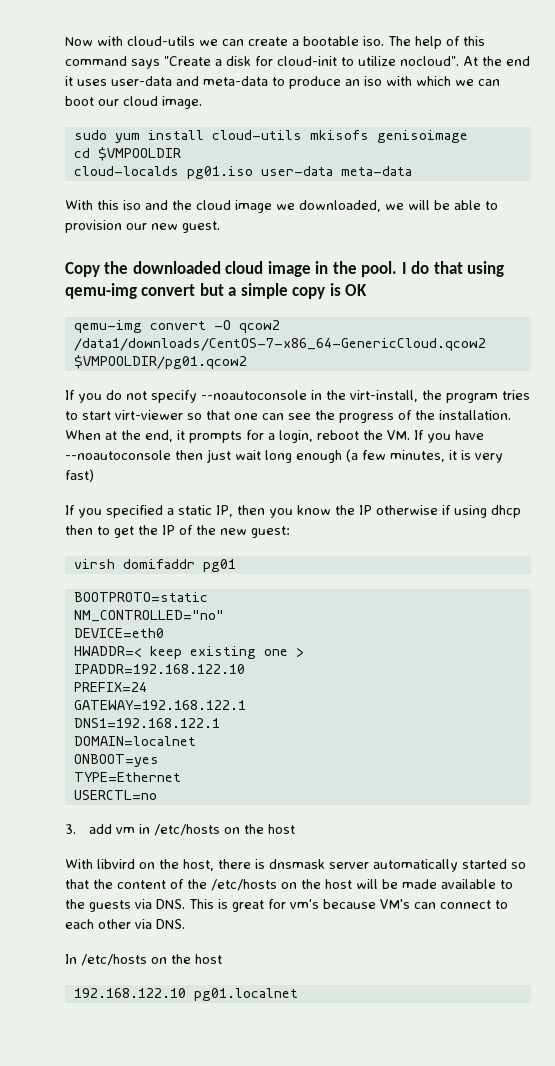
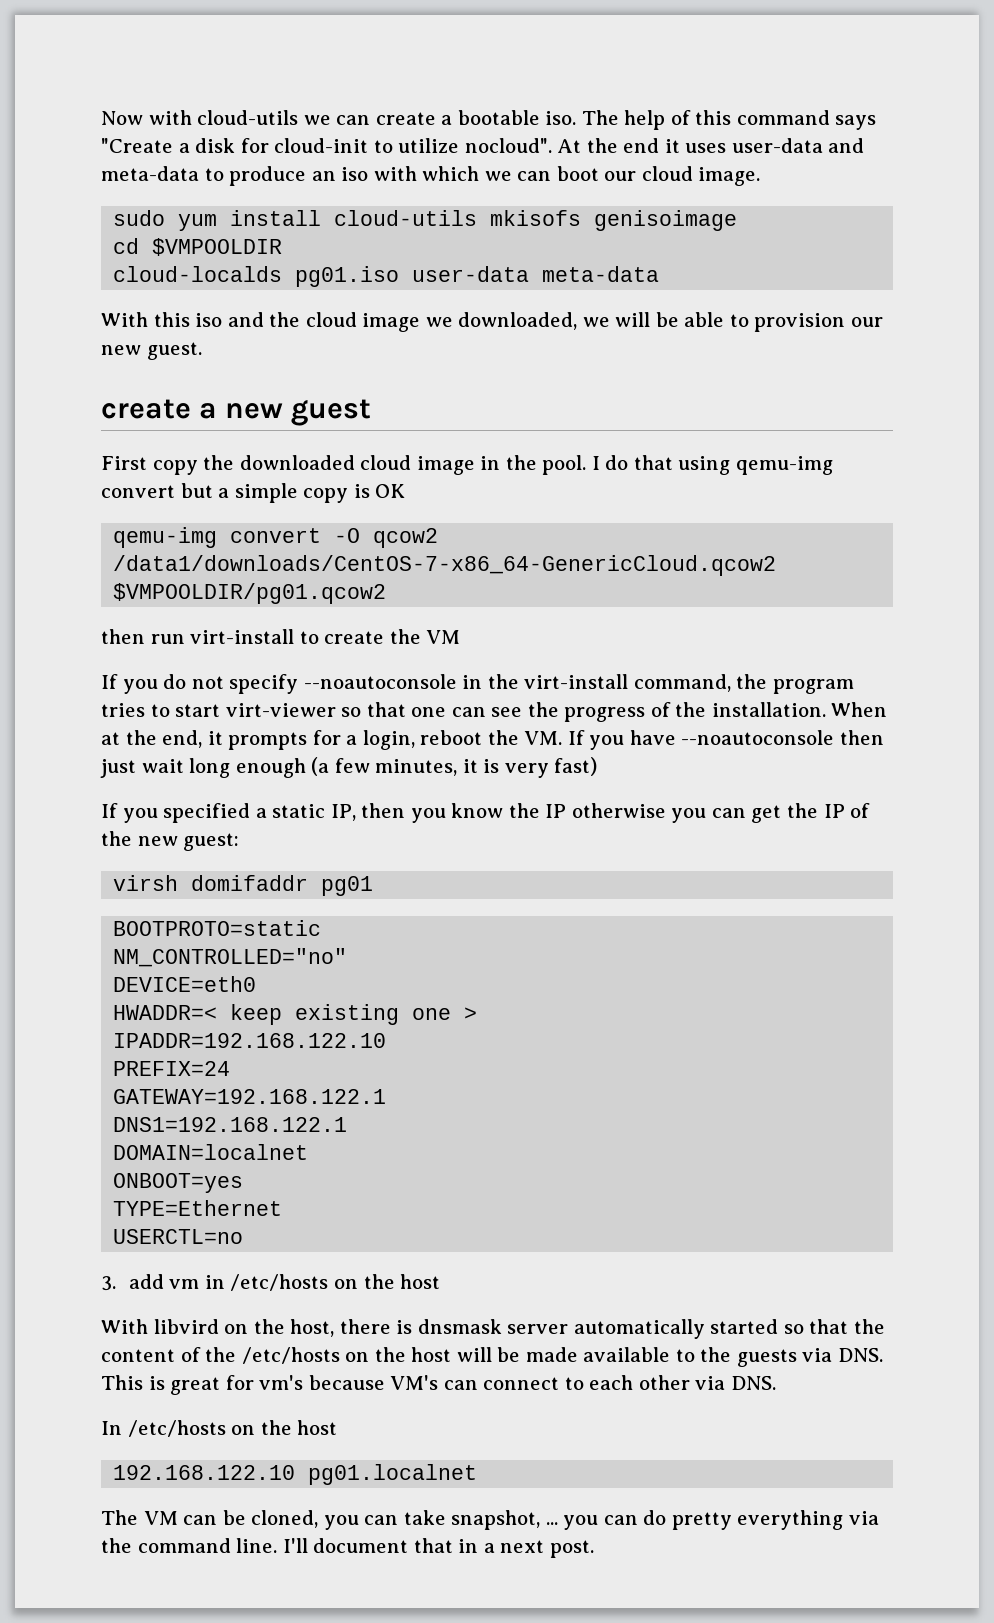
[65,262,100,277] Copy -> [101,399,372,426] [101,456,198,475] create a new guest // First copy
(247, 362) none -> [101,629,461,644] // then run virt-install to create the VM
[350,390,418,402] virt-install, -> [524,674,731,692] virt-install command,
[442,505,521,518] [65,525,110,535] if using dhcp then to -> [671,808,746,823] you can
(298, 994) none -> [101,1510,880,1530] [101,1538,594,1558] // The VM can be cloned, you can take snapshot, ... you can do pretty everything via the command line. I'll document that in a next post.

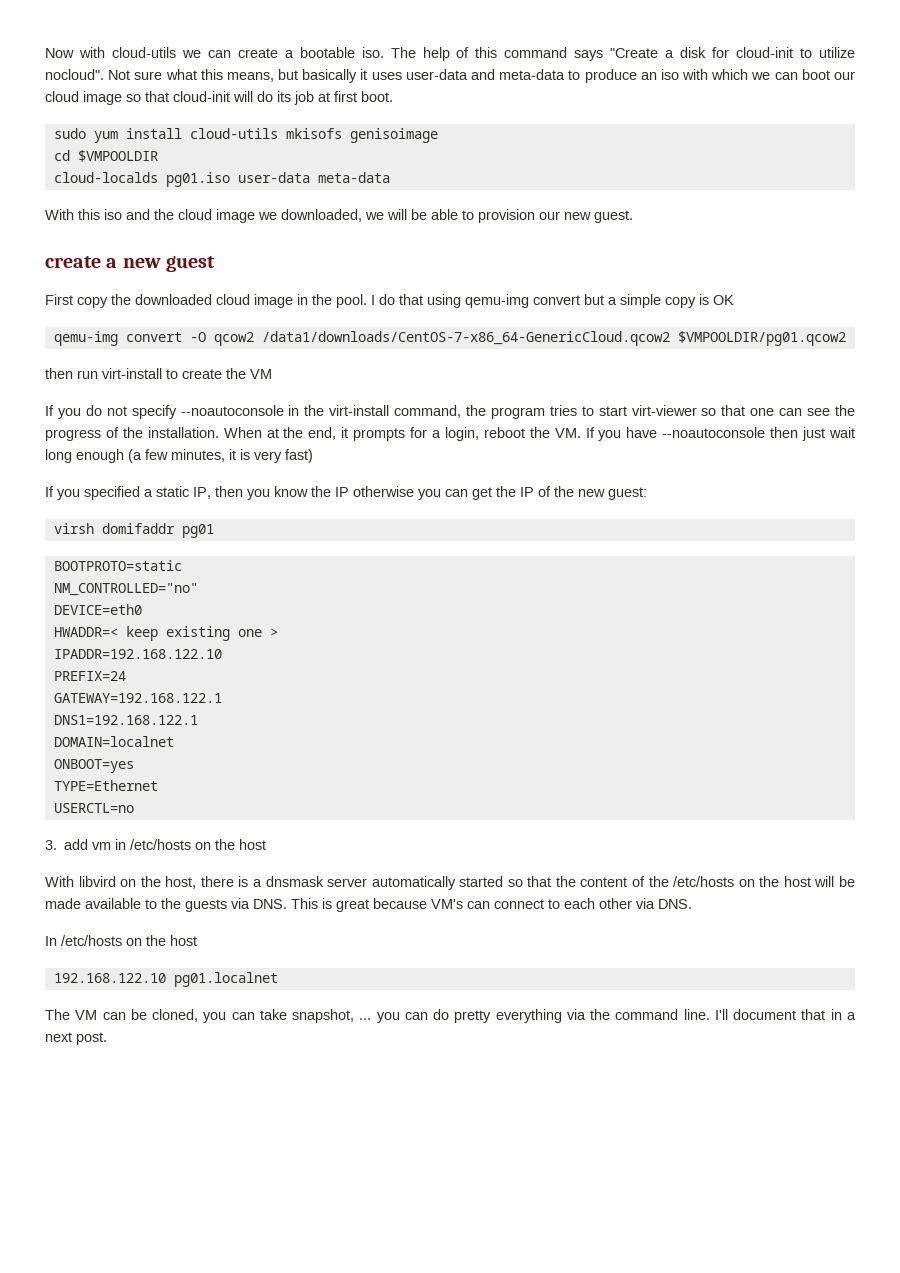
[557,138,660,153] At the end -> [108,69,358,83] Not sure what this means, but basically
[698,167,761,186] image. -> [83,91,393,105] image so that cloud-init will do its job at first boot.
(413, 1327) none -> [252,879,262,887] a
[225,1375,304,1390] for vm's -> (369, 905) none

